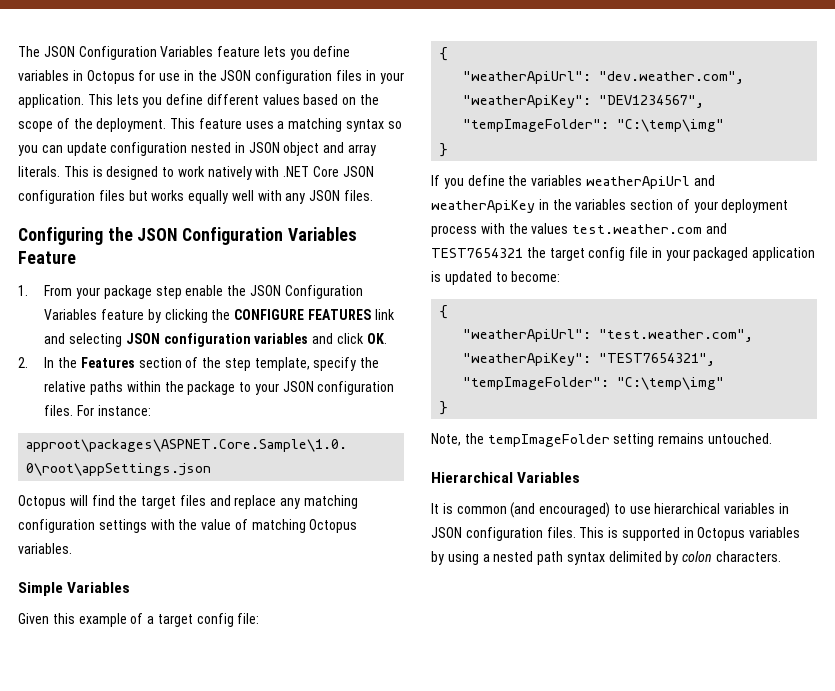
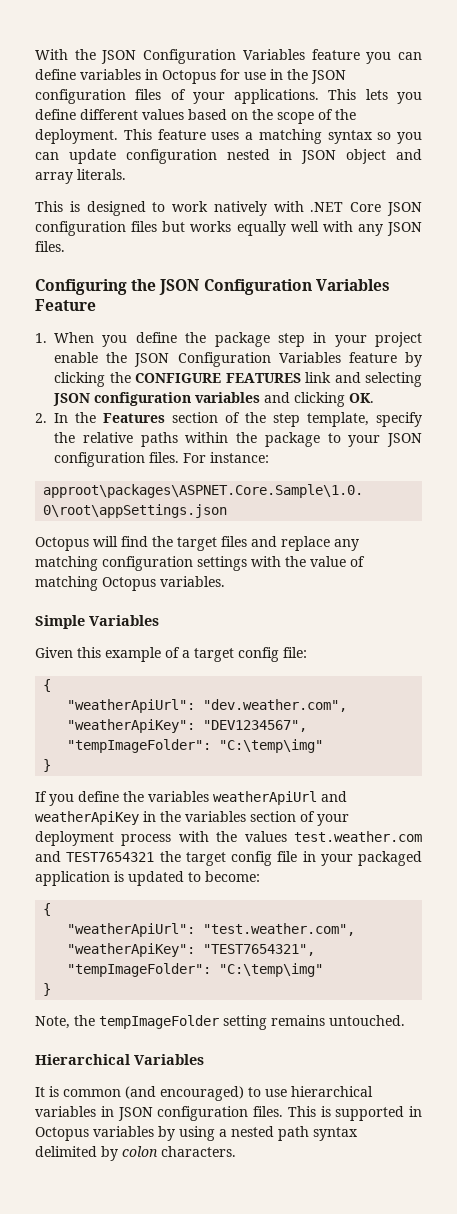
[18,46,310,60] The JSON Configuration Variables feature lets you -> [35,49,423,64] With the JSON Configuration Variables feature you can
[365,70,404,84] [18,94,84,108] in your application. -> [170,89,320,104] of your applications.
(60, 171) none -> (126, 174) //
[44,285,182,299] From your package step -> [54,332,422,347] When you define the package step in your project
[336,333,364,344] click -> [294,392,345,407] clicking

